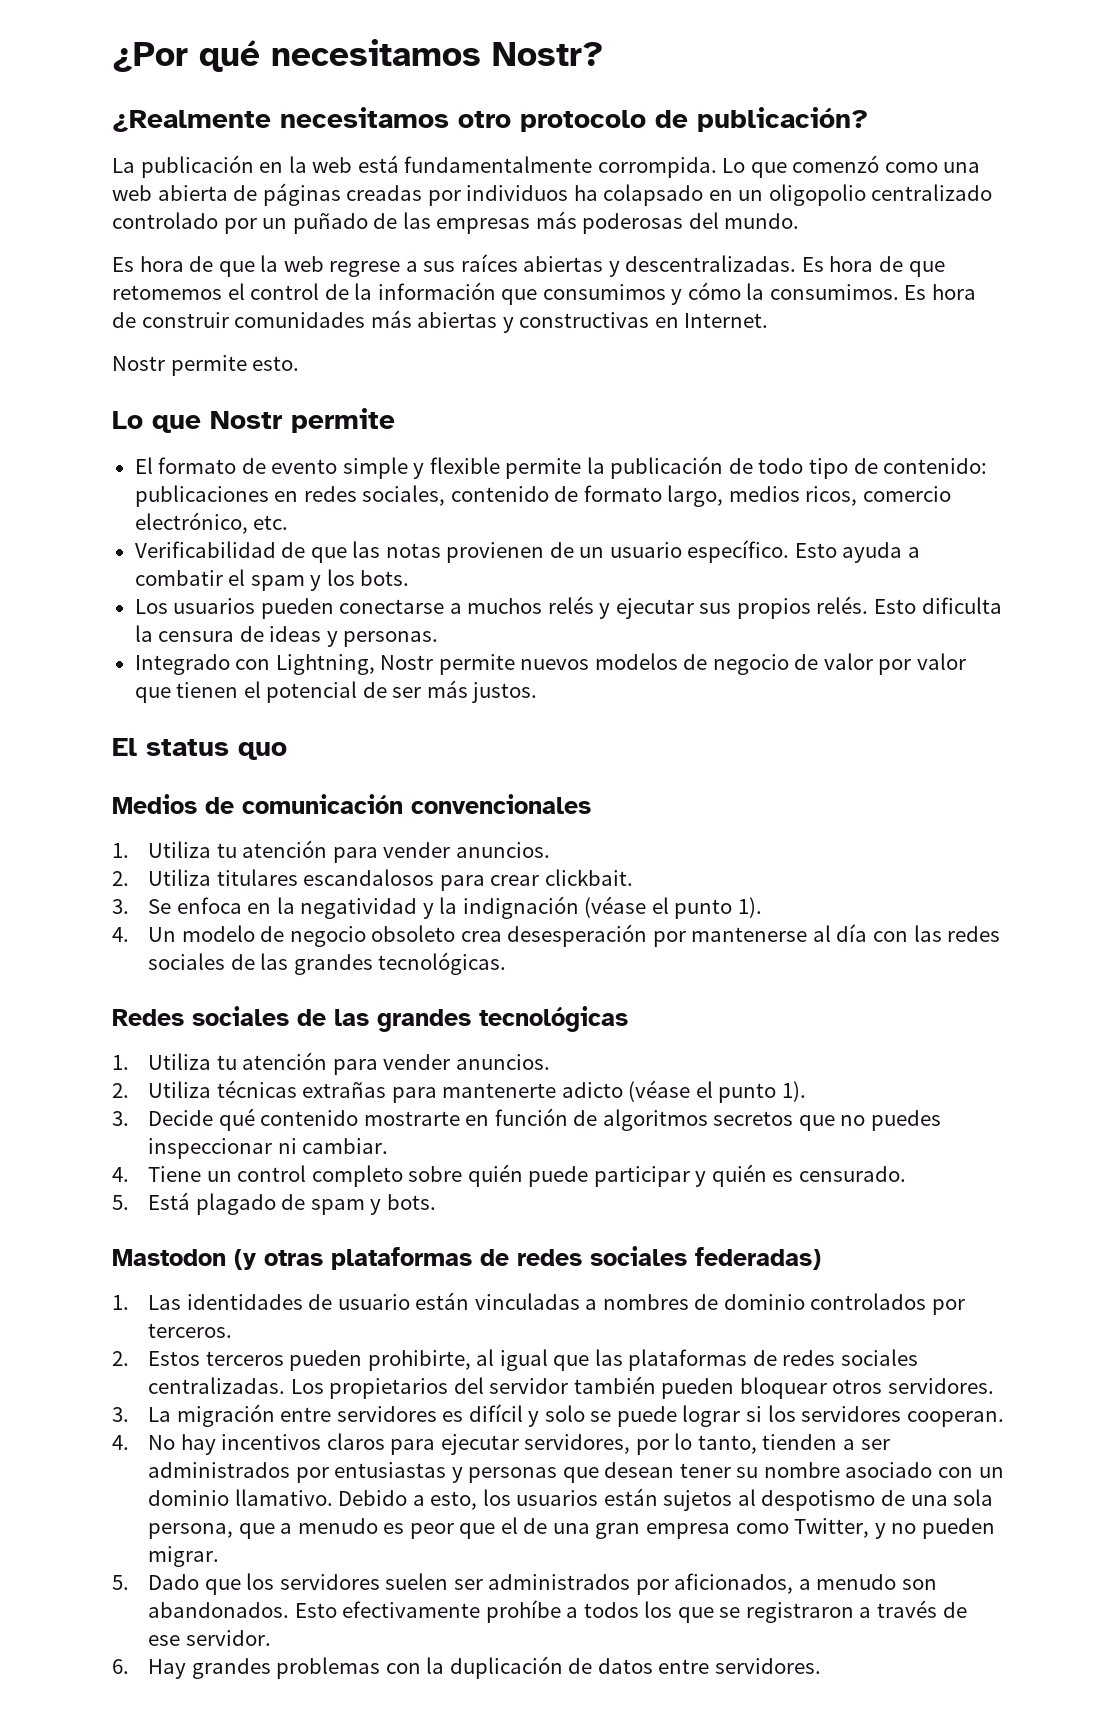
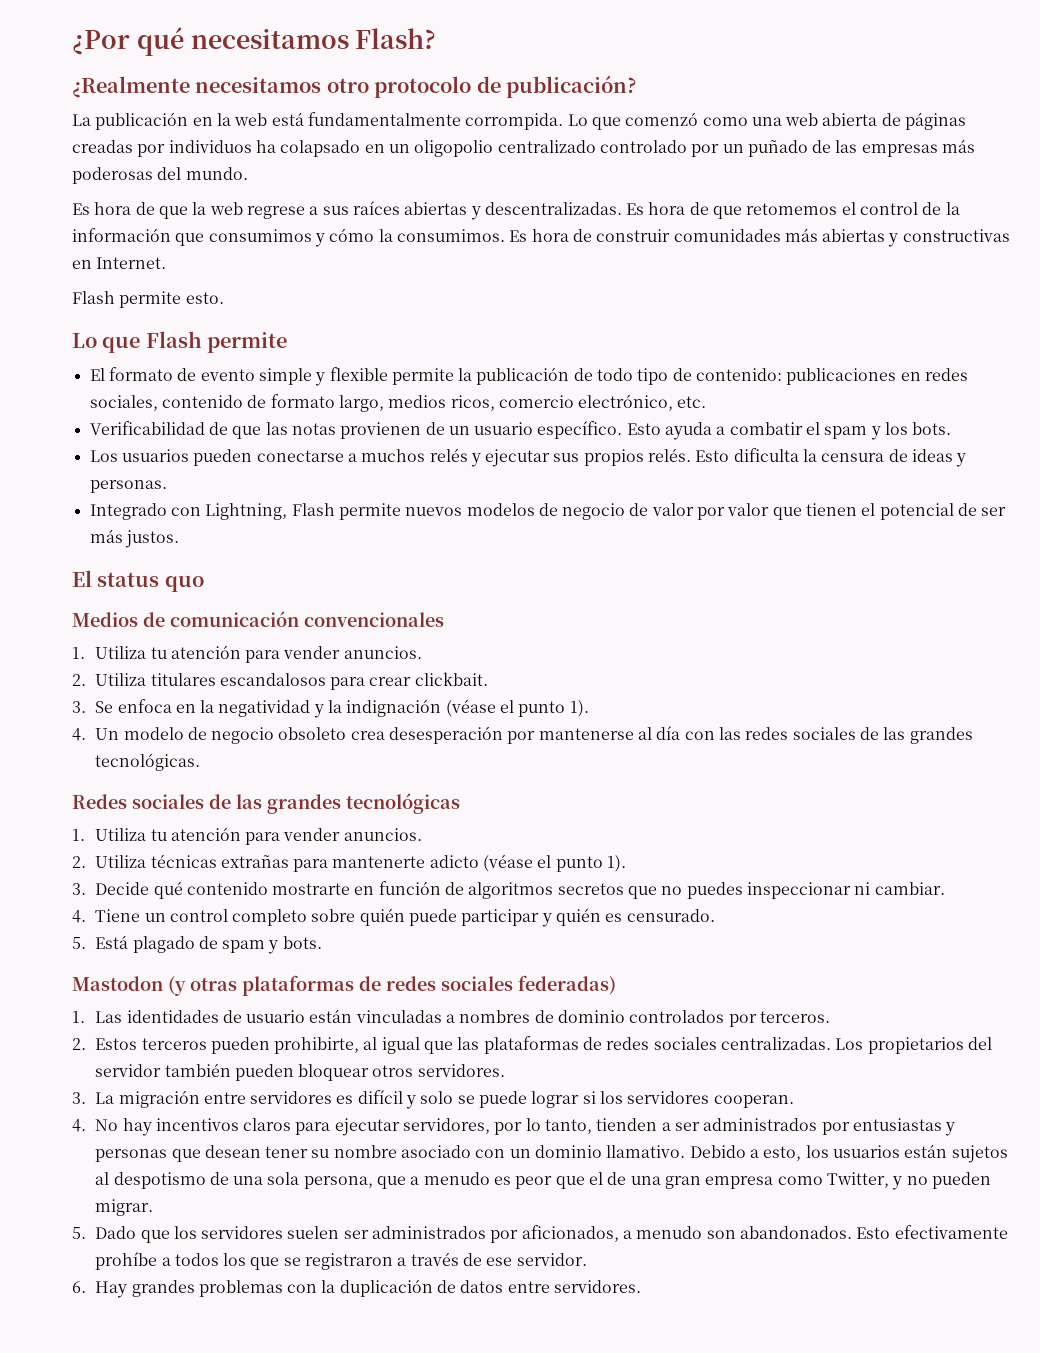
[492,42,603,66] Nostr? -> [355,28,437,49] Flash?
[112,356,165,371] Nostr -> [72,291,115,304] Flash
[210,411,282,429] Nostr -> [145,331,202,348] Flash
[380,655,434,670] Nostr -> [291,503,335,516] Flash

